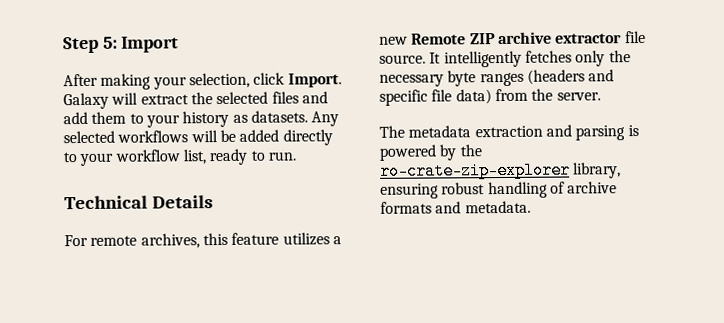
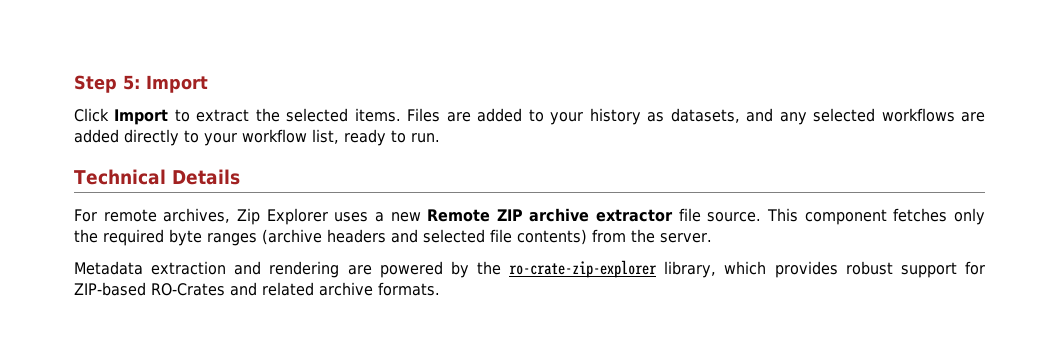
[63,72,342,90] [63,91,328,110] [63,110,340,128] [63,129,236,144] After making your selection, click Import. Galaxy will extract the selected files and add them to your history as datasets. Any selected workflows will be -> [74,108,986,125] Click Import to extract the selected items. Files are added to your history as datasets, and any selected workflows are
[202,232,330,246] this feature utilizes -> [236,208,369,225] Zip Explorer uses
[429,50,522,68] It intelligently -> [767,208,887,225] This component
[379,74,444,87] necessary -> [103,229,164,246] required
[526,69,615,85] [379,88,601,106] [379,124,639,141] (headers and specific file data) from the server. // The metadata extraction and parsing is -> [262,229,712,245] [74,261,372,278] (archive headers and selected file contents) from the server. // Metadata extraction and rendering are
[380,181,618,199] [380,200,531,214] ensuring robust handling of archive formats and metadata. -> [724,261,985,278] [74,282,440,296] which provides robust support for ZIP-based RO-Crates and related archive formats.

